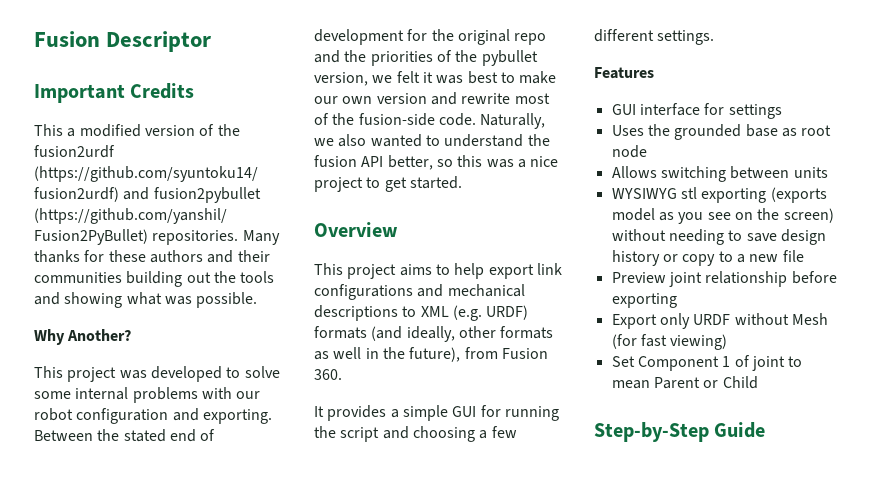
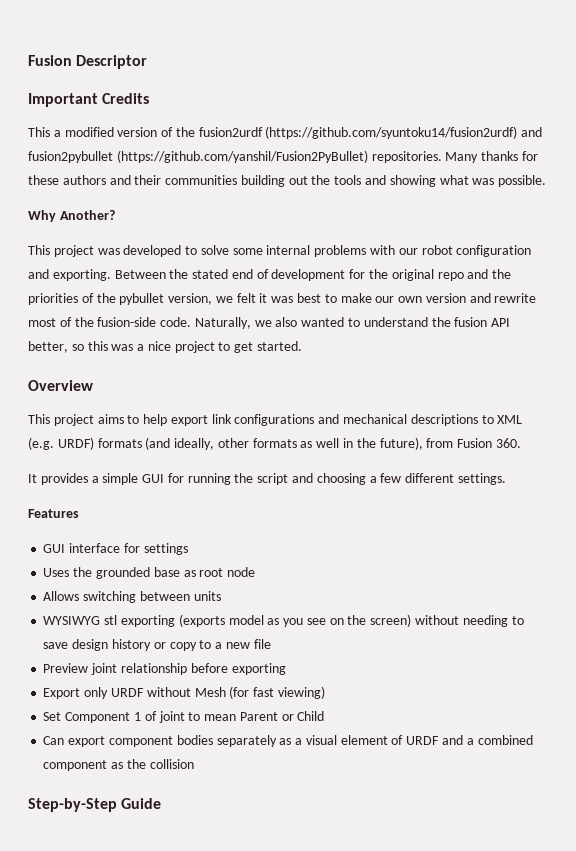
(758, 382) none -> [43,735,533,747] [43,759,194,771] // Can export component bodies separately as a visual element of URDF and a combined component as the collision

